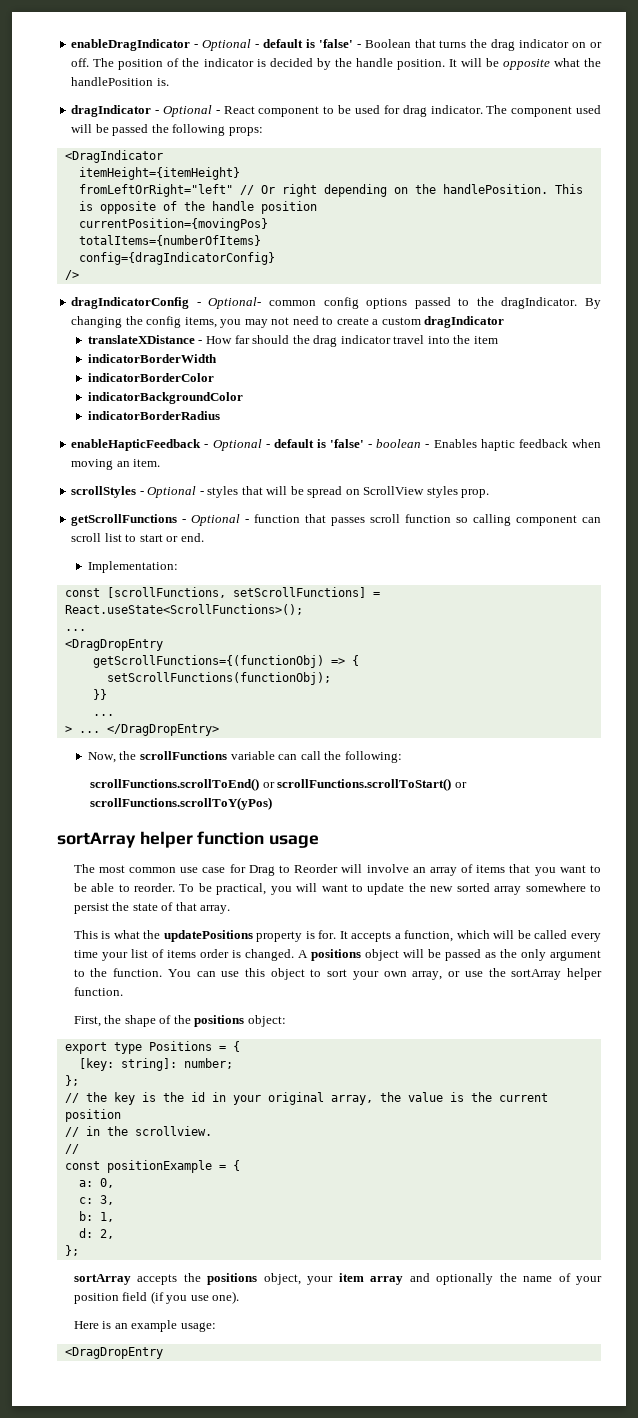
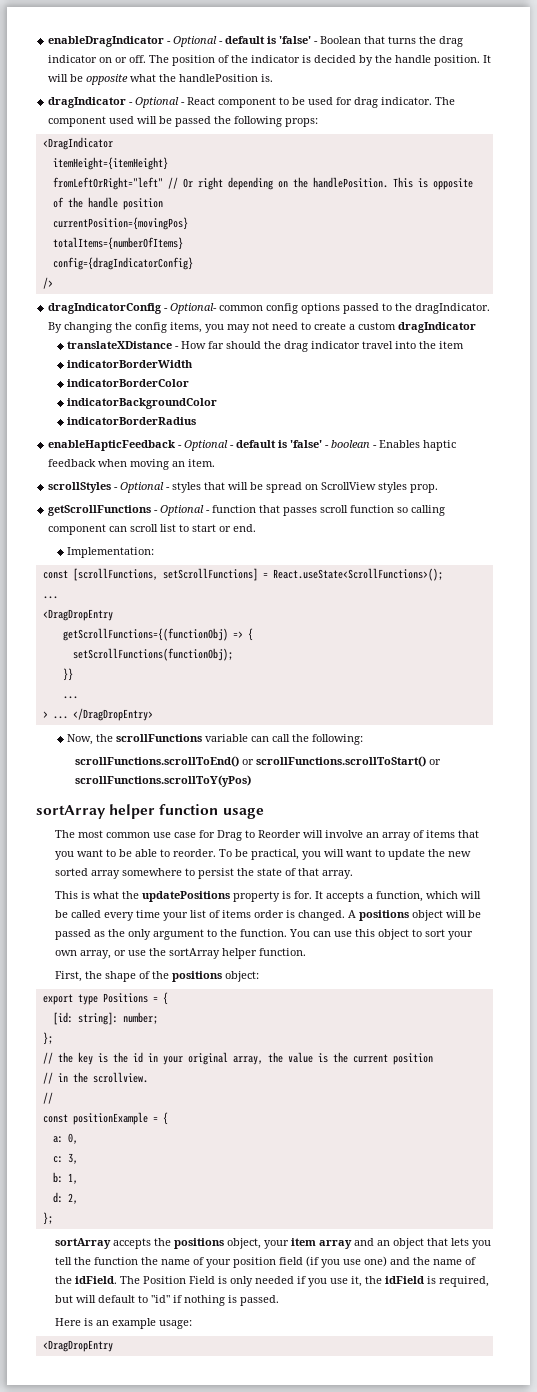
[78,1058,114,1071] [key: -> [52,1012,73,1025] [id:
[436,1273,494,1285] optionally -> [377,1238,492,1249] [55,1257,139,1265] an object that lets you tell the function
[212,1291,240,1304] one). -> [364,1256,477,1267] [55,1276,490,1287] [55,1295,280,1306] one) and the name of the idField. The Position Field is only needed if you use it, the idField is required, but will default to "id" if nothing is passed.

